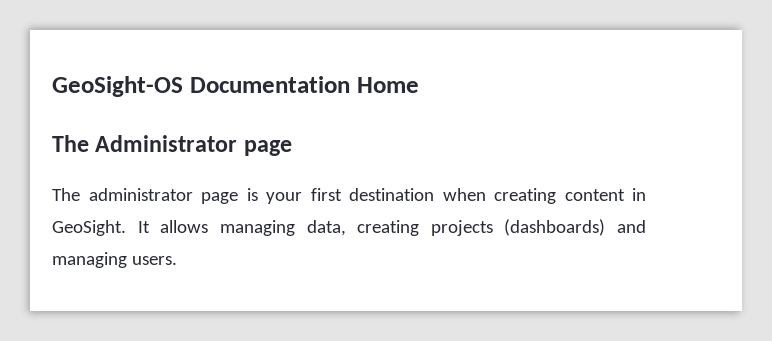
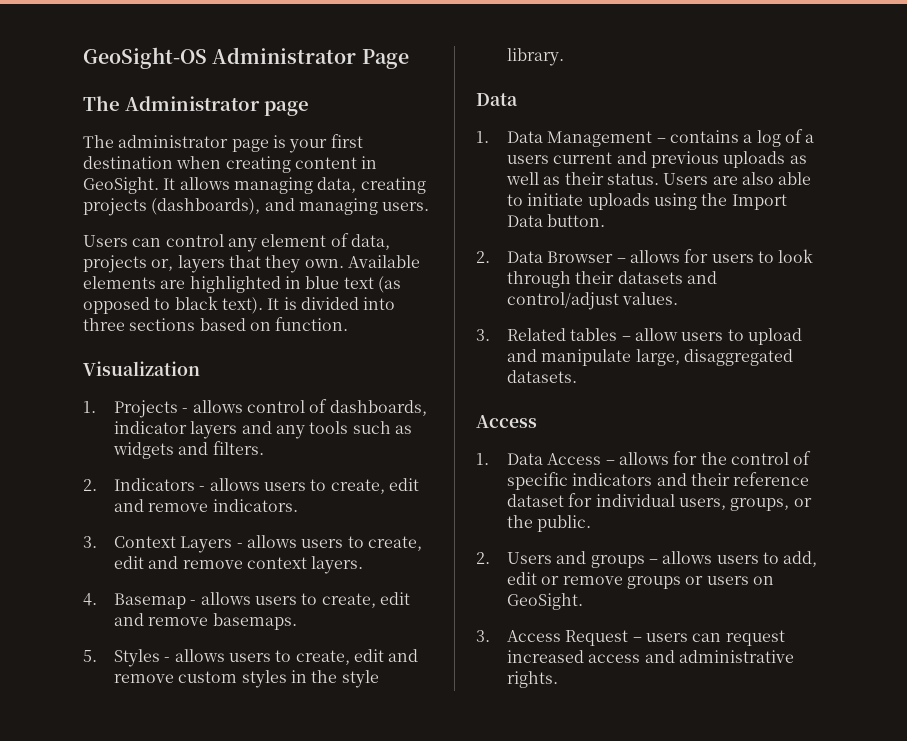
[189,76,419,93] Documentation Home -> [212,47,409,69] Administrator Page
[504,219,606,236] (dashboards) -> [151,198,261,215] (dashboards),
(177, 260) none -> [83,233,390,252] [83,255,420,273] [83,276,401,293] [83,296,396,314] [83,317,349,331] [83,361,200,376] [83,399,427,418] [114,421,412,439] [113,441,264,459] [83,478,419,494] [114,499,298,512] [83,535,422,553] [114,556,364,574] [83,592,410,609] [114,613,297,630] [83,649,419,667] [114,670,379,688] [507,48,565,66] [476,93,518,106] [476,129,815,147] [507,151,807,168] [506,172,812,185] [507,193,787,210] [507,214,606,227] [476,249,814,263] [507,271,718,288] [507,292,679,310] [476,328,802,345] [507,349,794,366] [507,370,578,383] [476,415,537,428] [476,451,812,465] [507,472,810,490] [507,493,812,511] [507,515,592,532] [476,551,818,568] [507,572,774,589] [507,593,584,610] [476,630,785,646] [507,650,795,663] [507,671,559,688] // Users can control any element of data, projects or, layers that they own. Available elements are highlighted in blue text (as opposed to black text). It is divided into three sections based on function. // Visualization // 1. Projects - allows control of dashboards, indicator layers and any tools such as widgets and filters. // 2. Indicators - allows users to create, edit and remove indicators. // 3. Context Layers - allows users to create, edit and remove context layers. // 4. Basemap - allows users to create, edit and remove basemaps. // 5. Styles - allows users to create, edit and remove custom styles in the style library. // Data // 1. Data Management – contains a log of a users current and previous uploads as well as their status. Users are also able to initiate uploads using the Import Data button. // 2. Data Browser – allows for users to look through their datasets and control/adjust values. // 3. Related tables – allow users to upload and manipulate large, disaggregated datasets. // Access // 1. Data Access – allows for the control of specific indicators and their reference dataset for individual users, groups, or the public. // 2. Users and groups – allows users to add, edit or remove groups or users on GeoSight. // 3. Access Request – users can request increased access and administrative rights.

